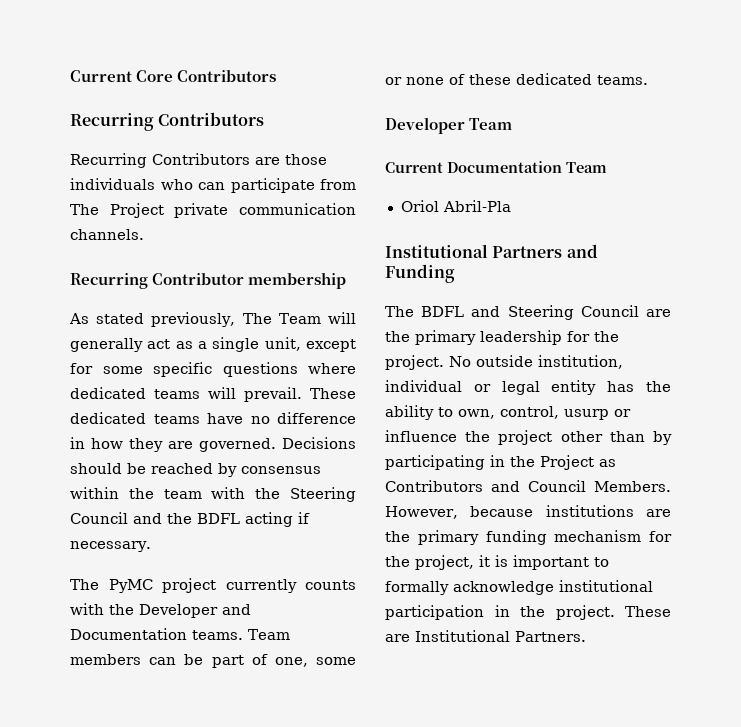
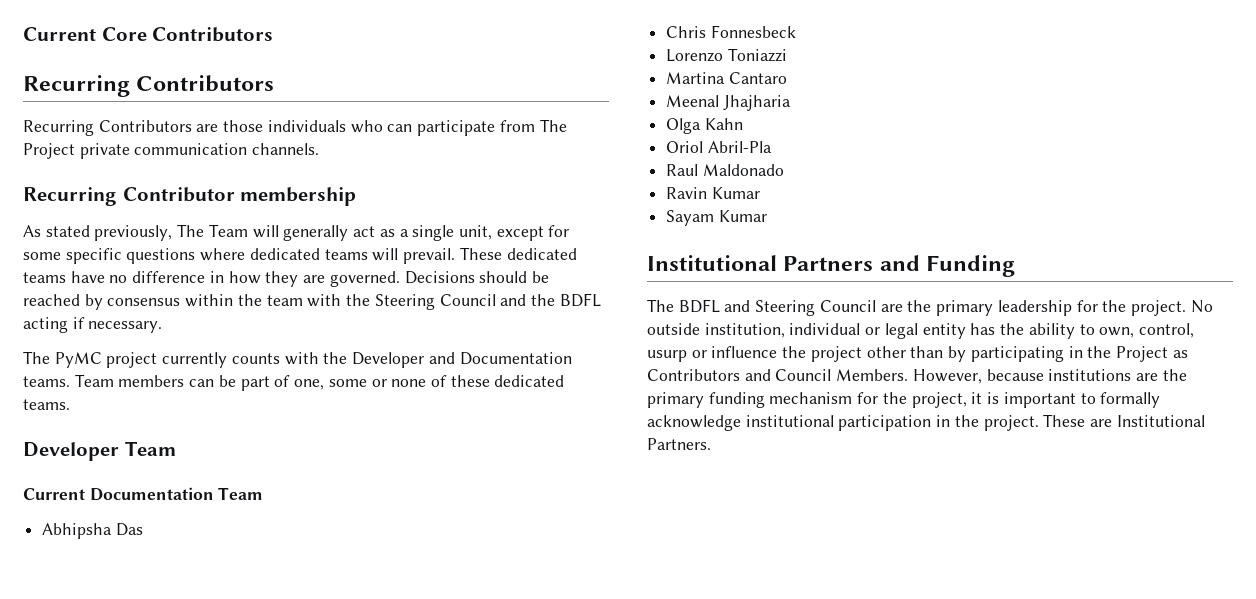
[400,200,511,212] Oriol Abril-Pla -> [42,523,143,539] [666,25,796,38] [666,48,787,62] [666,72,787,84] [666,95,791,111] [666,118,743,134] [666,141,772,153] [666,164,784,176] [666,187,760,199] [666,210,767,226] Abhipsha Das // Chris Fonnesbeck // Lorenzo Toniazzi // Martina Cantaro // Meenal Jhajharia // Olga Kahn // Oriol Abril-Pla // Raul Maldonado // Ravin Kumar // Sayam Kumar

